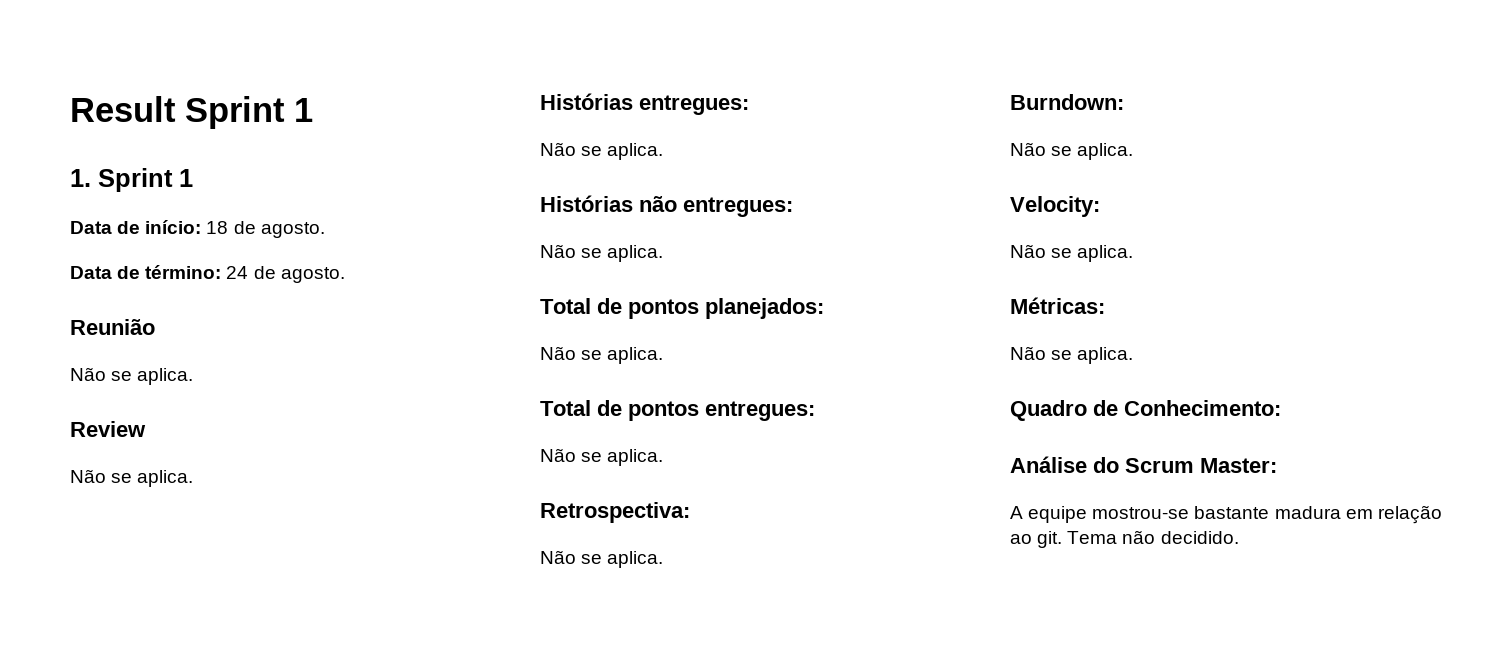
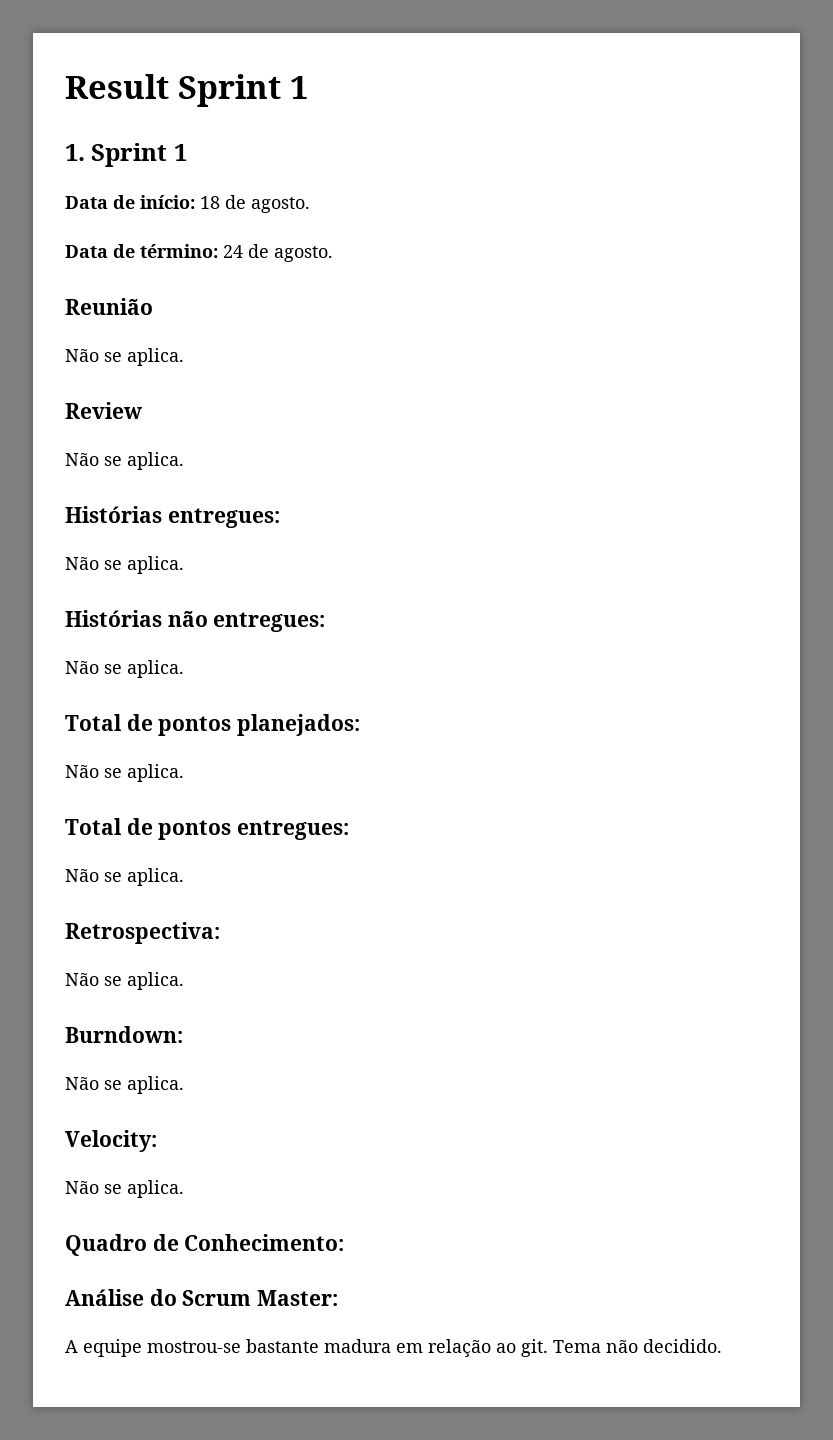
[1010,297,1105,314] [1010,346,1134,364] // Métricas: // Não se aplica. -> (184, 1189) none

